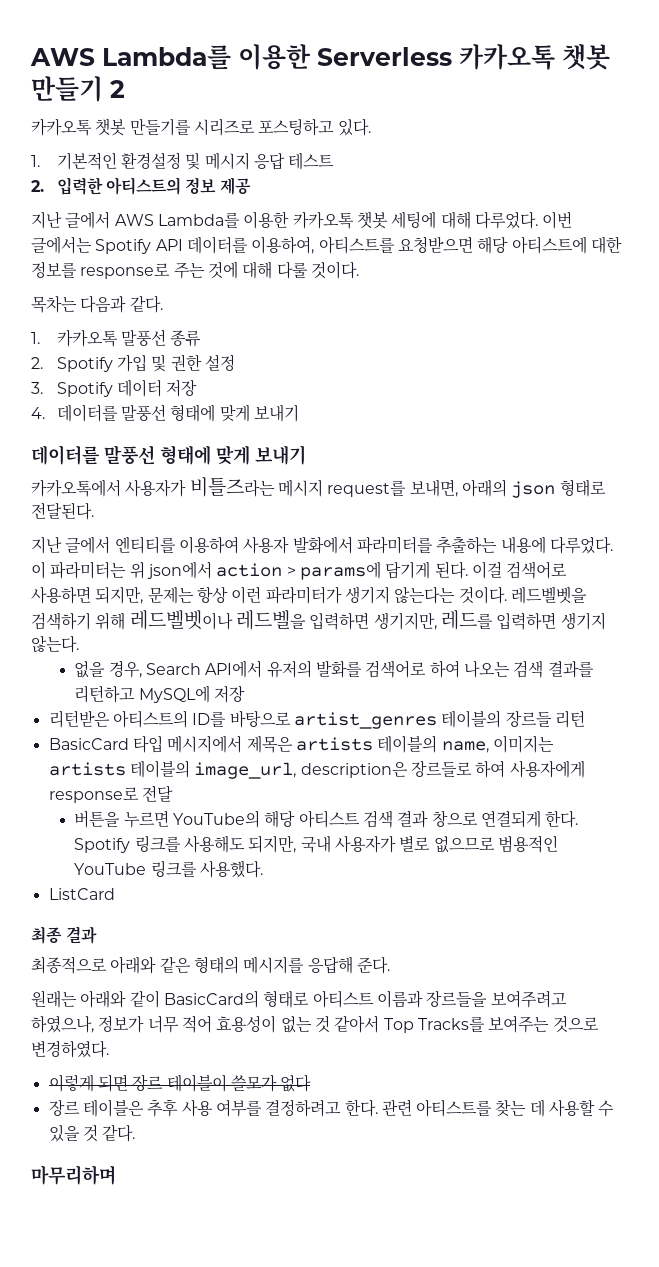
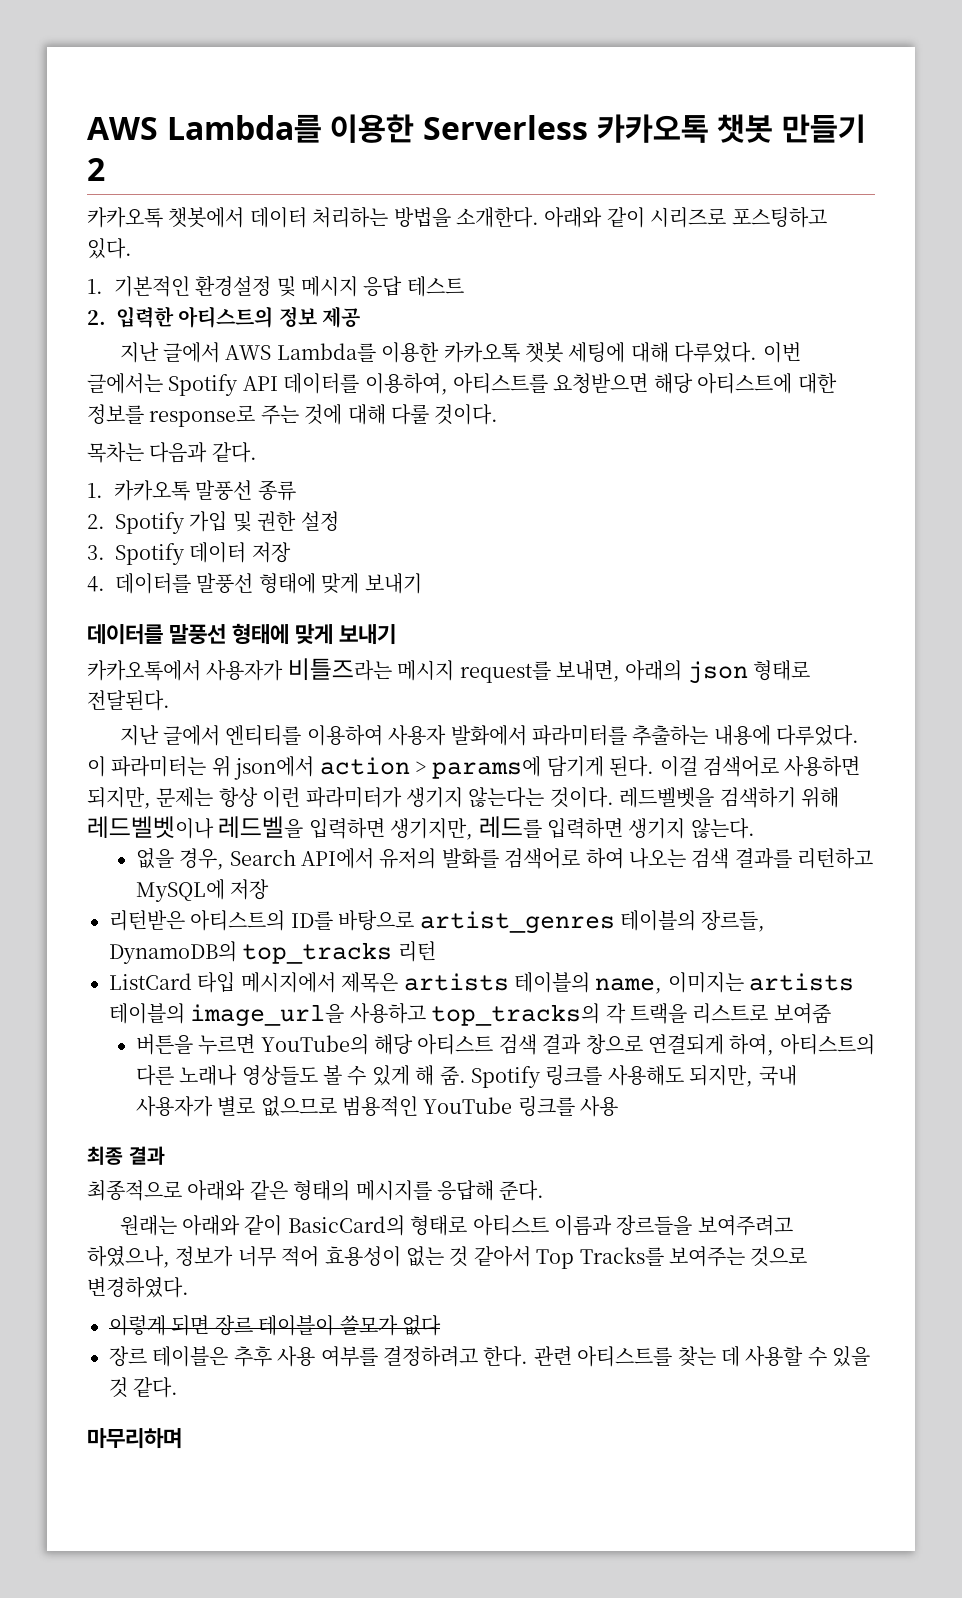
[95,118,191,136] 챗봇 만들기를 -> [168,207,645,228] 챗봇에서 데이터 처리하는 방법을 소개한다. 아래와 같이
[505,710,552,727] 장르들 -> [701,910,766,932] [109,941,393,964] 장르들, DynamoDB의 top_tracks
[48,738,129,750] BasicCard -> [109,973,192,990] ListCard
[194,760,585,779] [48,785,173,803] image_url, description은 장르들로 하여 사용자에게 response로 전달 -> [190,1003,831,1027] image_url을 사용하고 top_tracks의 각 트랙을 리스트로 보여줌
[545,810,579,828] 한다. -> [729,1034,875,1056] [135,1065,466,1086] 하여, 아티스트의 다른 노래나 영상들도 볼 수 있게 해 줌.
[200,860,264,878] [48,888,115,900] 사용했다. // ListCard -> [580,1096,619,1117] 사용

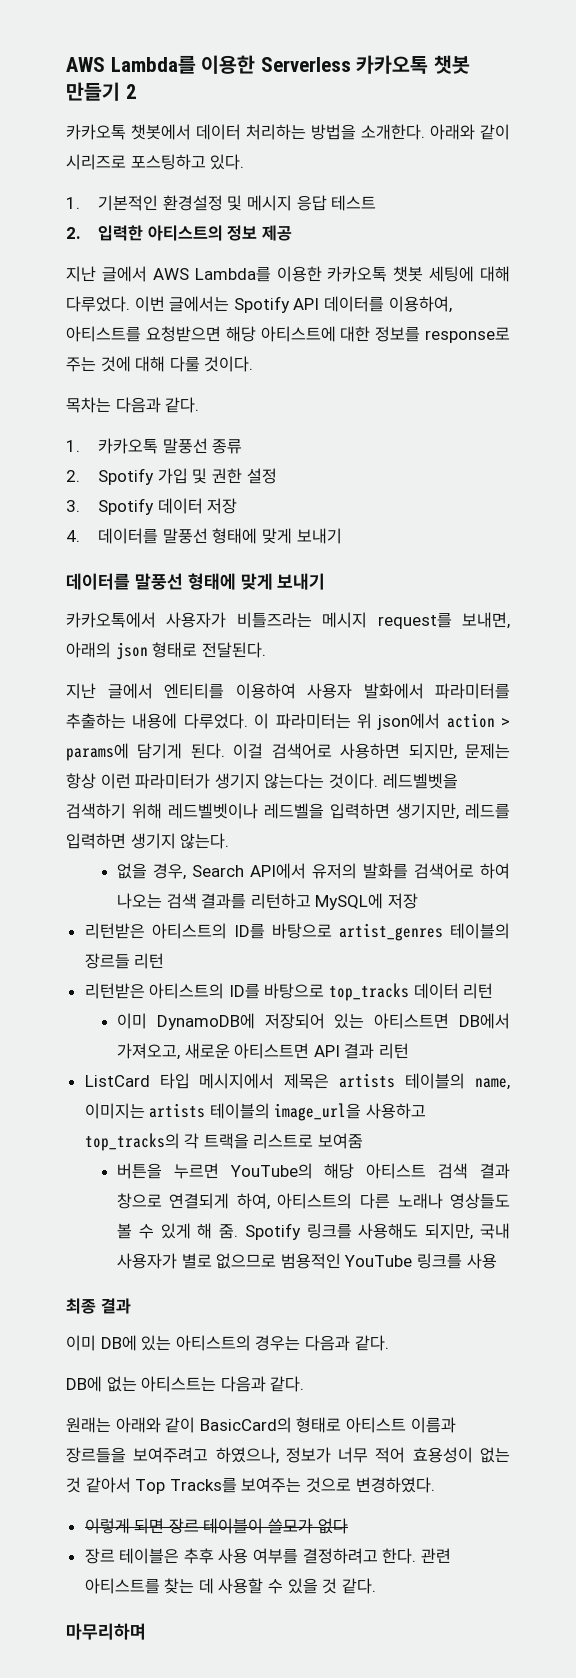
[701,910,766,932] [109,941,393,964] 장르들, DynamoDB의 top_tracks -> [84,953,165,969] [84,983,494,1001] [116,1013,510,1030] [116,1043,375,1060] 장르들 리턴 // 리턴받은 아티스트의 ID를 바탕으로 top_tracks 데이터 리턴 // 이미 DynamoDB에 저장되어 있는 아티스트면 DB에서 가져오고, 새로운 아티스트면 API 결과
[87,1180,545,1201] 최종적으로 아래와 같은 형태의 메시지를 응답해 준다. -> [66,1335,389,1351] [66,1376,305,1392] 이미 DB에 있는 아티스트의 경우는 다음과 같다. // DB에 없는 아티스트는 다음과 같다.

